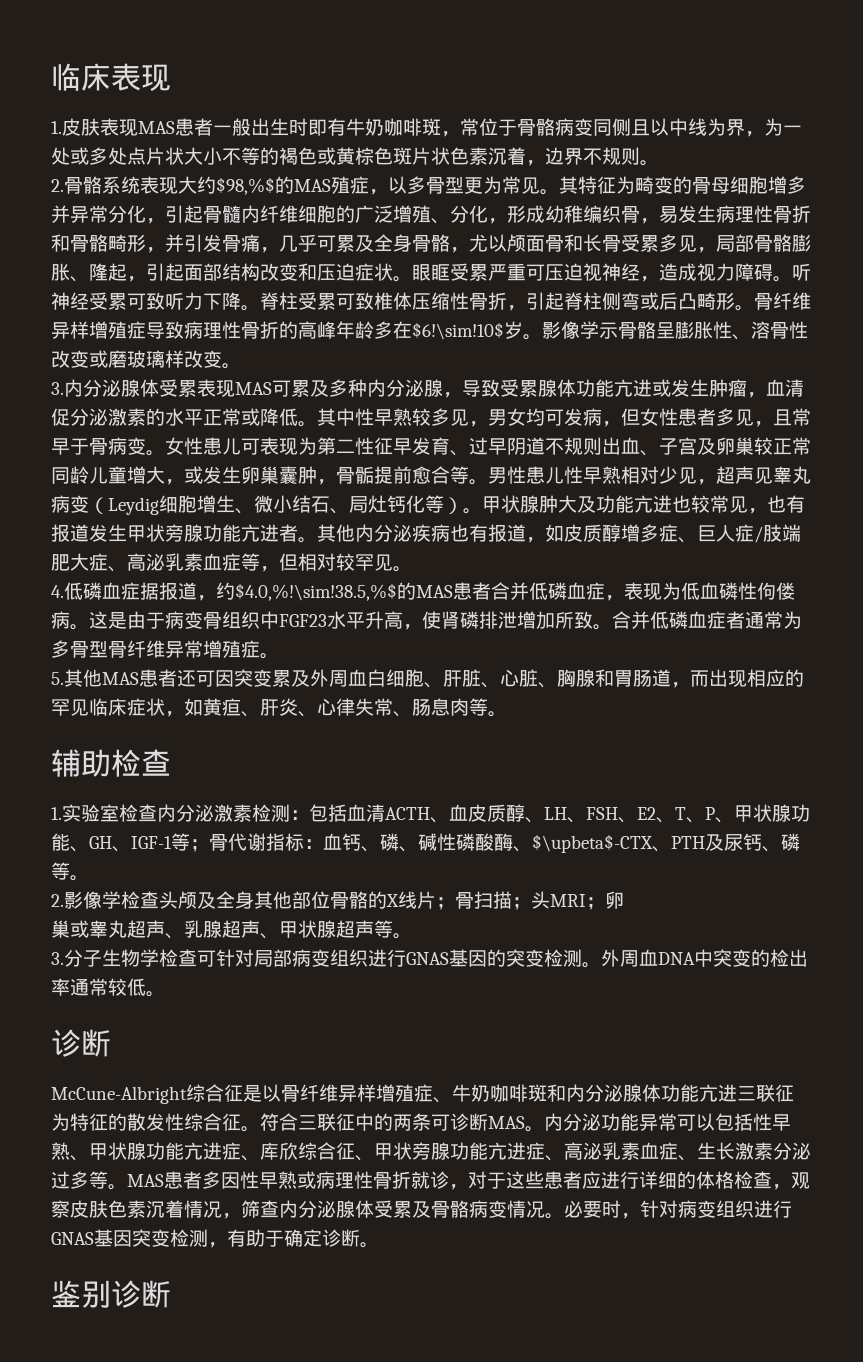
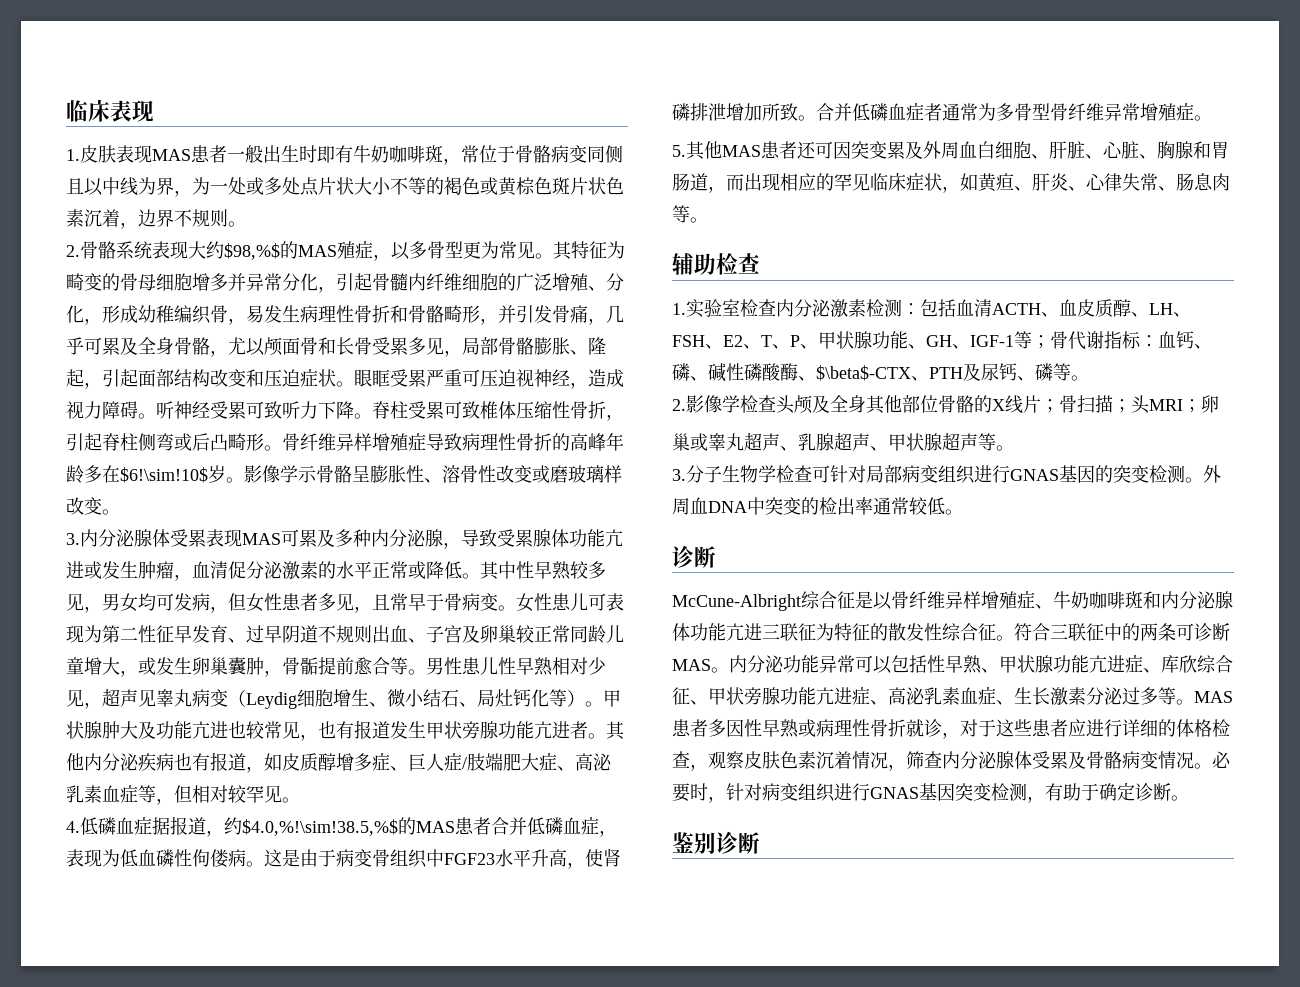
[532,834,653,853] $\upbeta$-CTX -> [816,365,911,381] $\beta$-CTX

